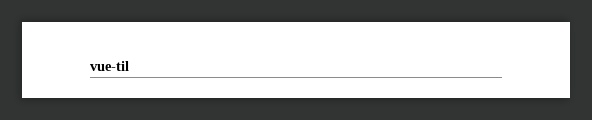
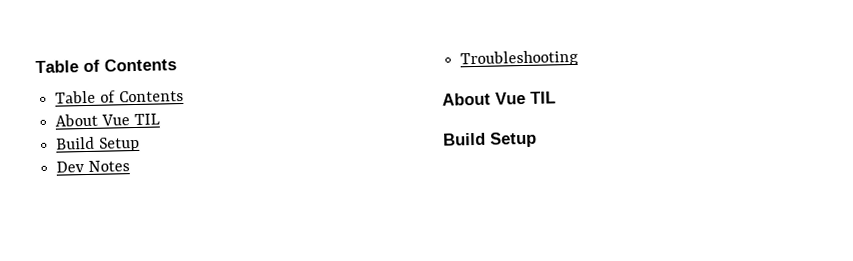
[90,61,129,71] vue-til -> [35,58,177,74] [55,90,184,104] [55,113,160,127] [56,136,140,152] [56,160,130,173] [460,49,580,68] [442,91,556,106] [443,131,537,148] Table of Contents // Table of Contents // About Vue TIL // Build Setup // Dev Notes // Troubleshooting // About Vue TIL // Build Setup

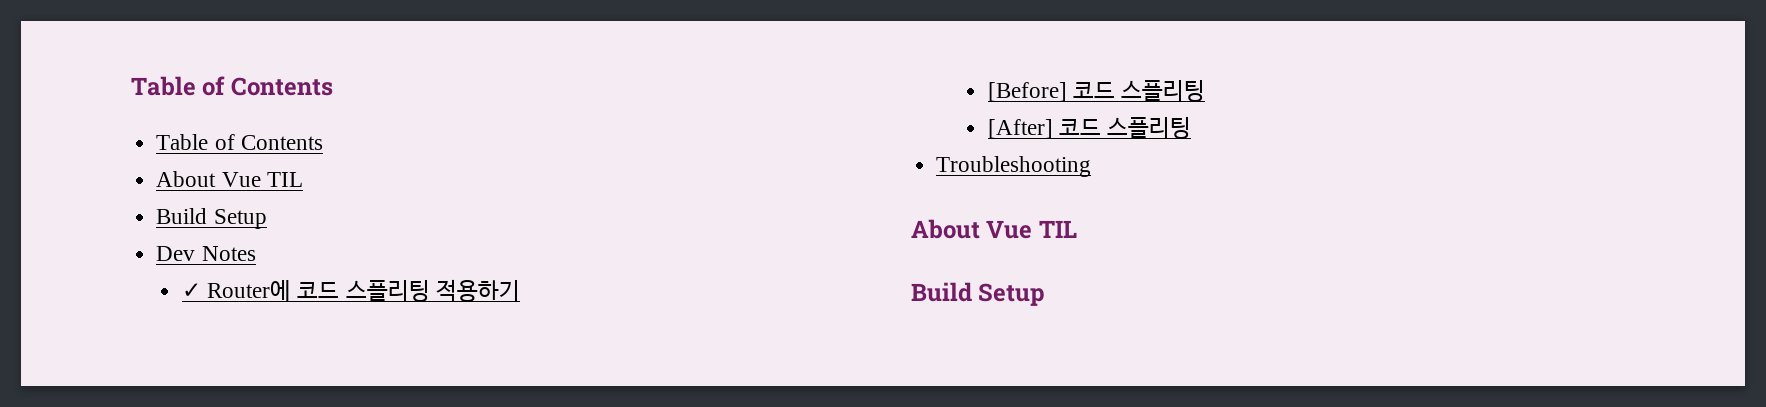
(130, 166) none -> [181,279,520,302] [987,80,1206,102] [987,117,1192,139] // ✓ Router에 코드 스플리팅 적용하기 // [Before] 코드 스플리팅 // [After] 코드 스플리팅

